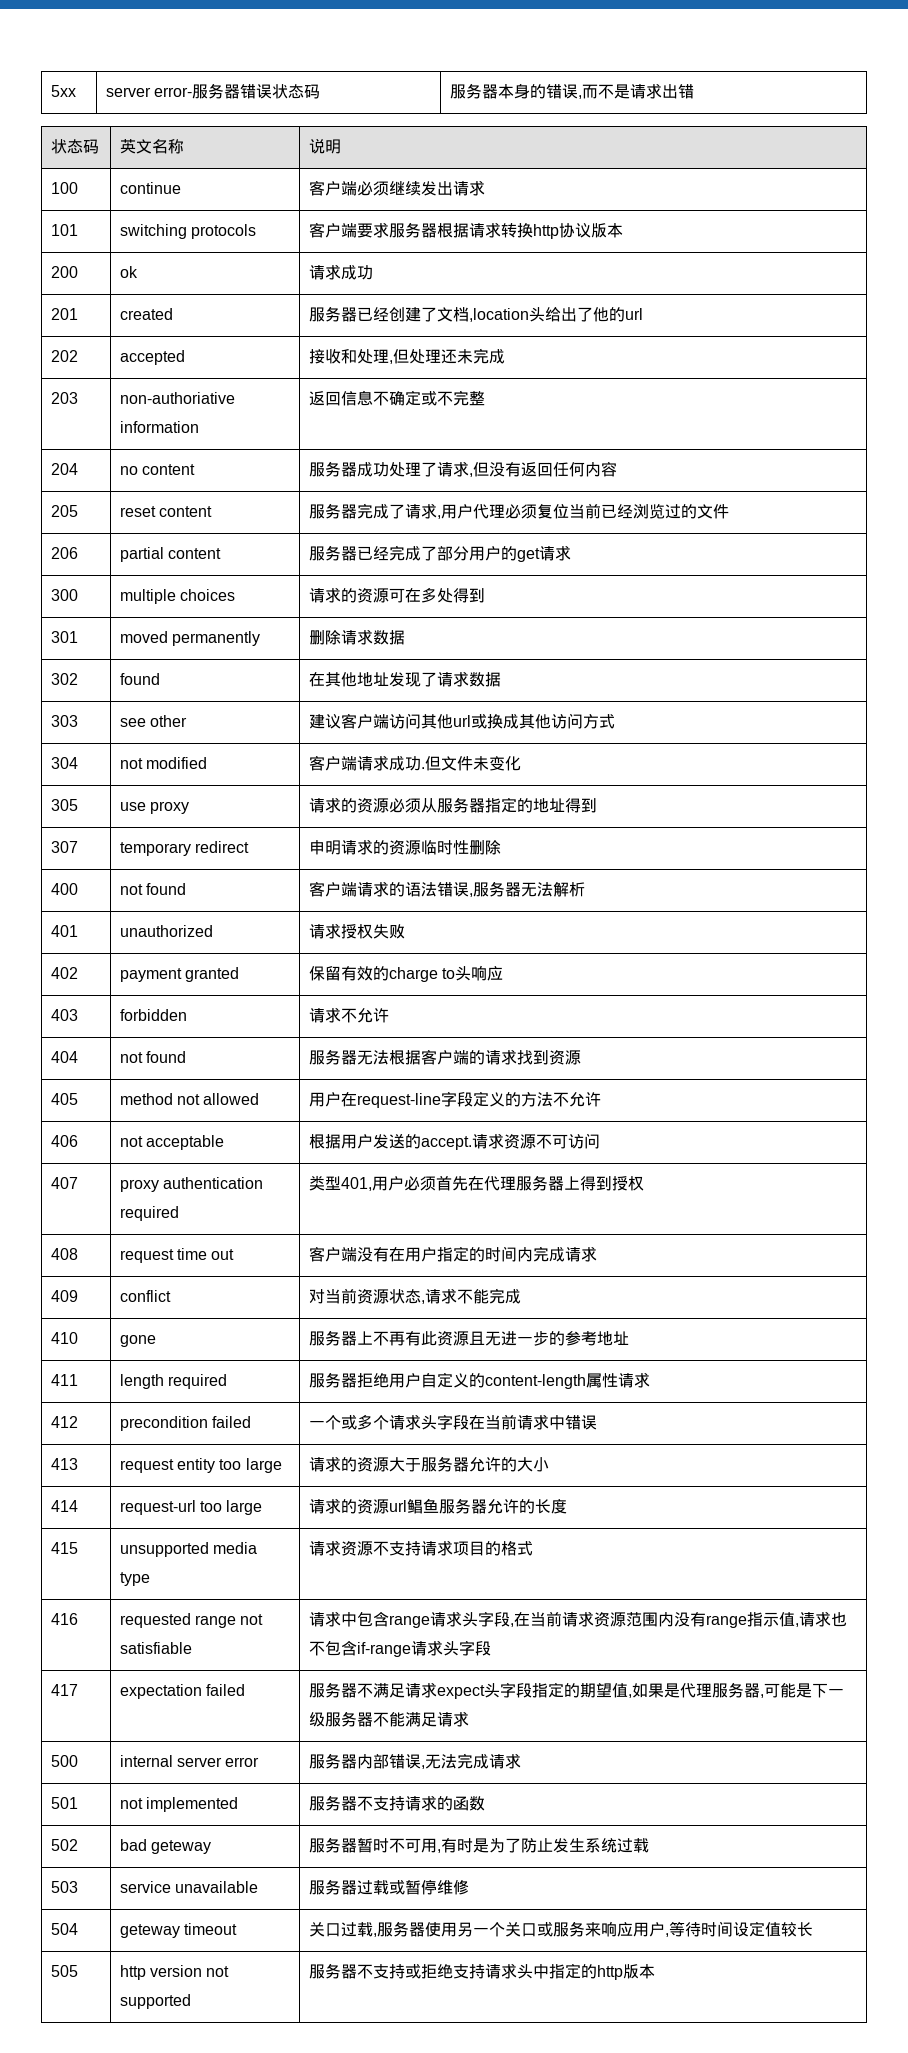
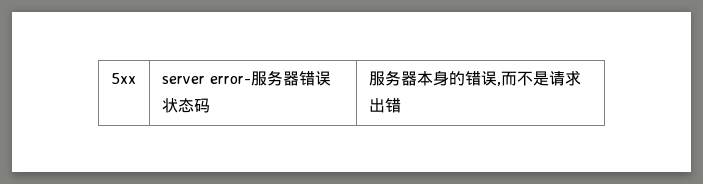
[50,139,99,154] [119,139,184,154] [308,138,341,154] [50,182,78,194] [119,182,181,194] [308,180,485,196] [50,224,78,236] [119,224,257,239] [308,222,623,239] [50,266,78,278] [119,266,138,278] [308,264,373,280] [50,308,78,320] [119,308,173,320] [308,306,643,322] [50,350,78,362] [119,350,185,365] [308,348,505,364] [50,392,78,404] [119,392,235,404] [119,421,199,433] [308,390,485,406] [50,463,78,475] [119,464,196,475] [308,461,617,477] [50,505,78,517] [119,506,213,517] [308,503,729,519] [50,547,78,559] [119,547,222,562] [308,545,571,562] [50,589,78,601] [119,589,236,604] [308,587,485,603] [50,631,78,643] [119,631,261,646] [308,629,405,645] [50,673,78,685] [119,673,160,685] [308,671,501,687] [50,715,78,727] [119,715,188,727] [308,713,615,729] [50,757,78,769] [119,757,208,769] [308,755,521,771] [50,799,78,811] [119,801,190,814] [308,797,597,813] [50,841,78,853] [119,841,250,856] [308,839,501,855] [50,883,78,895] [119,883,187,895] [308,881,585,897] [50,925,78,937] [119,925,213,937] [308,923,405,939] [50,967,78,979] [119,967,240,982] [308,965,504,982] [50,1009,78,1021] [119,1009,187,1021] [308,1007,389,1023] [50,1051,78,1063] [119,1051,187,1063] [308,1049,581,1065] [50,1093,78,1105] [119,1093,260,1105] [308,1091,601,1108] [50,1135,78,1147] [119,1135,225,1150] [308,1133,600,1150] [50,1177,78,1189] [119,1177,264,1192] [119,1206,179,1221] [308,1175,644,1191] [50,1248,78,1260] [119,1248,235,1263] [308,1246,597,1262] [50,1290,78,1302] [119,1290,171,1302] [308,1288,521,1304] [50,1332,78,1344] [119,1335,156,1347] [308,1330,629,1346] [50,1374,78,1386] [119,1374,228,1389] [308,1372,650,1389] [50,1416,78,1428] [119,1416,252,1431] [308,1414,597,1430] [50,1458,78,1470] [119,1458,282,1473] [308,1456,549,1472] [50,1500,78,1512] [119,1500,263,1515] [308,1498,567,1514] [50,1542,78,1554] [119,1542,258,1557] [119,1572,150,1586] [308,1540,533,1556] [50,1613,78,1625] [119,1613,264,1628] [119,1642,192,1654] [308,1611,847,1628] [308,1640,491,1657] [50,1684,78,1696] [119,1684,246,1699] [308,1682,844,1699] [308,1711,469,1727] [50,1755,78,1767] [119,1755,260,1767] [308,1753,521,1769] [50,1797,78,1809] [119,1797,239,1812] [308,1795,485,1811] [50,1839,78,1851] [119,1839,212,1854] [308,1837,649,1853] [50,1881,78,1893] [119,1881,259,1893] [308,1879,469,1895] [50,1923,78,1935] [119,1923,238,1938] [308,1921,813,1937] [50,1965,78,1977] [119,1965,230,1980] [119,1994,191,2009] [308,1963,655,1980] // 状态码 | 英文名称 | 说明 // 100 | continue | 客户端必须继续发出请求 // 101 | switching protocols | 客户端要求服务器根据请求转换http协议版本 // 200 | ok | 请求成功 // 201 | created | 服务器已经创建了文档,location头给出了他的url // 202 | accepted | 接收和处理,但处理还未完成 // 203 | non-authoriative information | 返回信息不确定或不完整 // 204 | no content | 服务器成功处理了请求,但没有返回任何内容 // 205 | reset content | 服务器完成了请求,用户代理必须复位当前已经浏览过的文件 // 206 | partial content | 服务器已经完成了部分用户的get请求 // 300 | multiple choices | 请求的资源可在多处得到 // 301 | moved permanently | 删除请求数据 // 302 | found | 在其他地址发现了请求数据 // 303 | see other | 建议客户端访问其他url或换成其他访问方式 // 304 | not modified | 客户端请求成功.但文件未变化 // 305 | use proxy | 请求的资源必须从服务器指定的地址得到 // 307 | temporary redirect | 申明请求的资源临时性删除 // 400 | not found | 客户端请求的语法错误,服务器无法解析 // 401 | unauthorized | 请求授权失败 // 402 | payment granted | 保留有效的charge to头响应 // 403 | forbidden | 请求不允许 // 404 | not found | 服务器无法根据客户端的请求找到资源 // 405 | method not allowed | 用户在request-line字段定义的方法不允许 // 406 | not acceptable | 根据用户发送的accept.请求资源不可访问 // 407 | proxy authentication required | 类型401,用户必须首先在代理服务器上得到授权 // 408 | request time out | 客户端没有在用户指定的时间内完成请求 // 409 | conflict | 对当前资源状态,请求不能完成 // 410 | gone | 服务器上不再有此资源且无进一步的参考地址 // 411 | length required | 服务器拒绝用户自定义的content-length属性请求 // 412 | precondition failed | 一个或多个请求头字段在当前请求中错误 // 413 | request entity too large | 请求的资源大于服务器允许的大小 // 414 | request-url too large | 请求的资源url鲳鱼服务器允许的长度 // 415 | unsupported media type | 请求资源不支持请求项目的格式 // 416 | requested range not satisfiable | 请求中包含range请求头字段,在当前请求资源范围内没有range指示值,请求也不包含if-range请求头字段 // 417 | expectation failed | 服务器不满足请求expect头字段指定的期望值,如果是代理服务器,可能是下一级服务器不能满足请求 // 500 | internal server error | 服务器内部错误,无法完成请求 // 501 | not implemented | 服务器不支持请求的函数 // 502 | bad geteway | 服务器暂时不可用,有时是为了防止发生系统过载 // 503 | service unavailable | 服务器过载或暂停维修 // 504 | geteway timeout | 关口过载,服务器使用另一个关口或服务来响应用户,等待时间设定值较长 // 505 | http version not supported | 服务器不支持或拒绝支持请求头中指定的http版本 -> (401, 105) none

